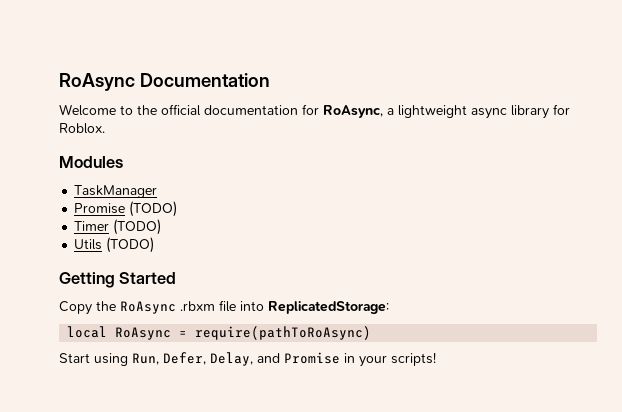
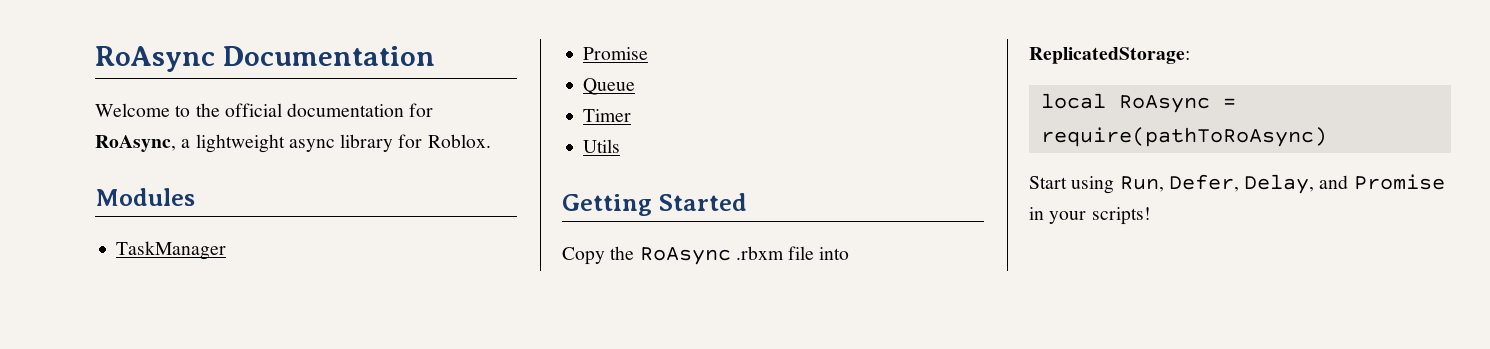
[129,201,178,217] (TODO) -> [583,78,636,95] // Queue
[113,219,162,235] (TODO) -> (632, 115) none
[106,237,155,253] (TODO) -> (621, 146) none

